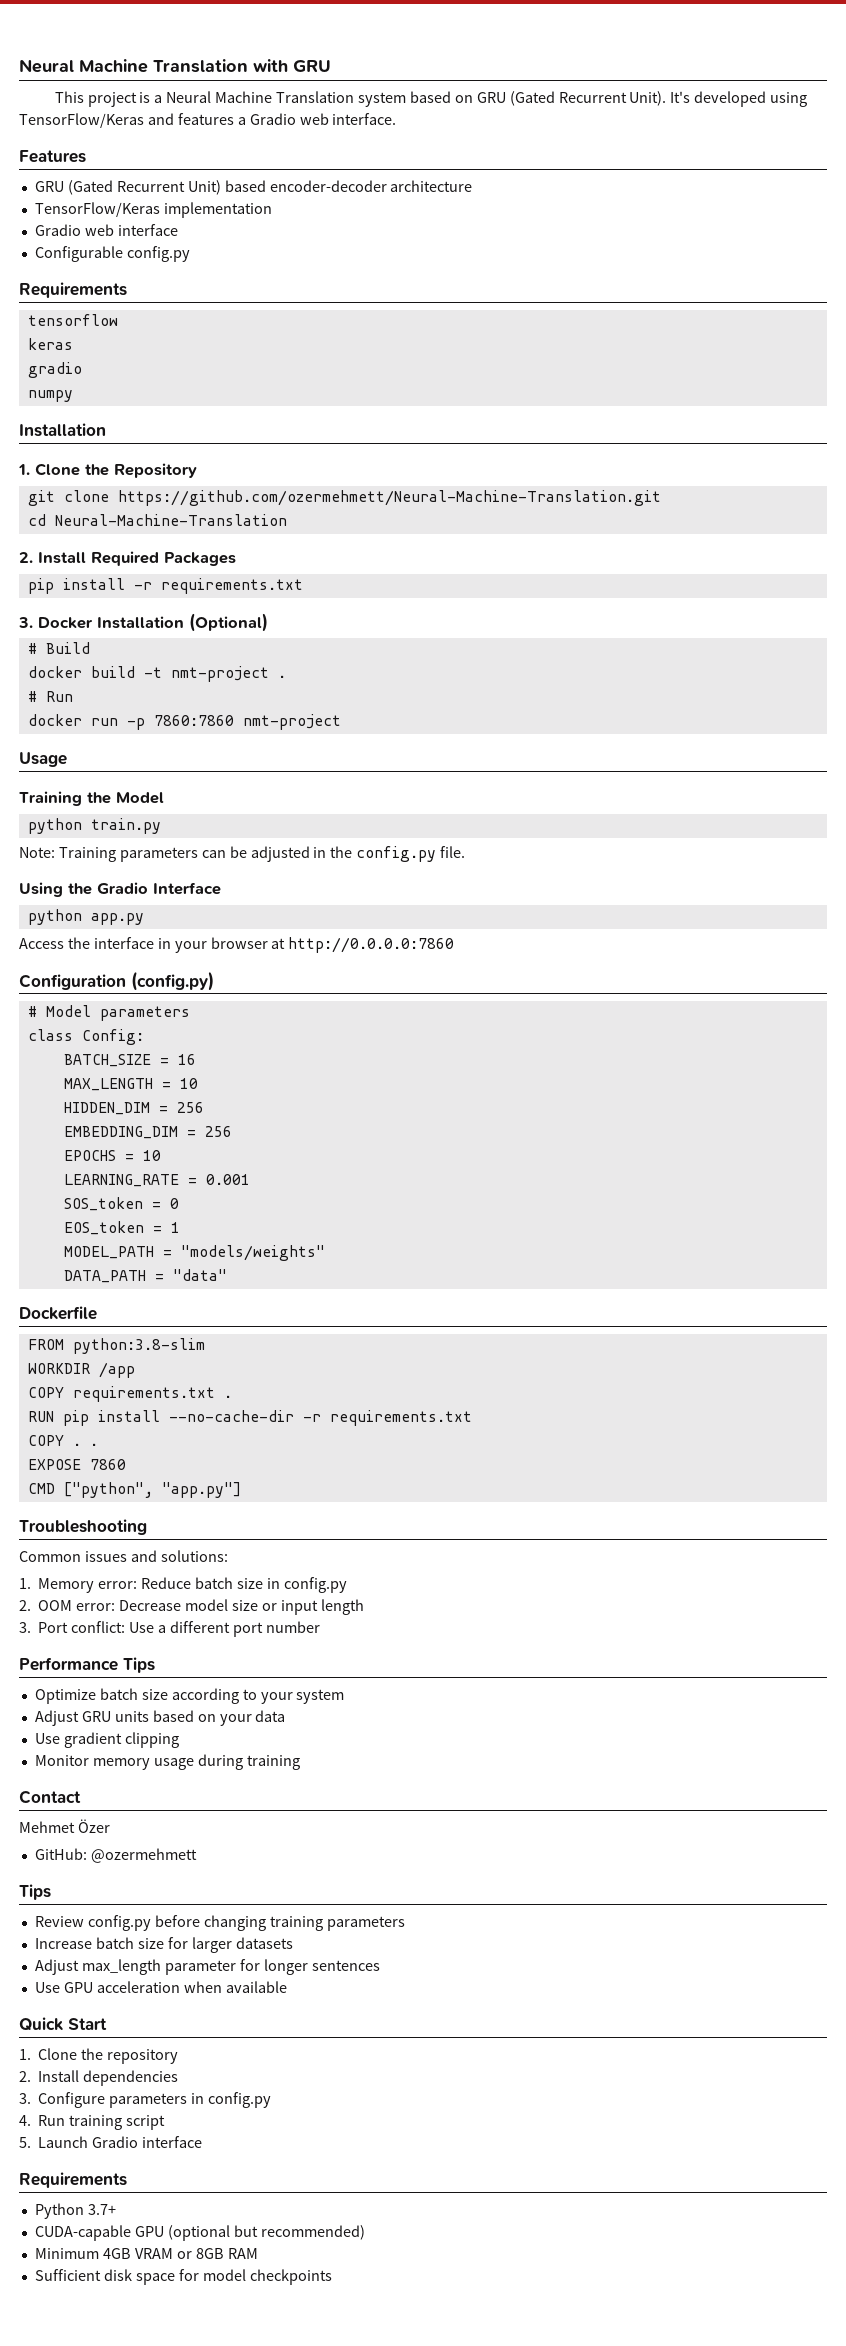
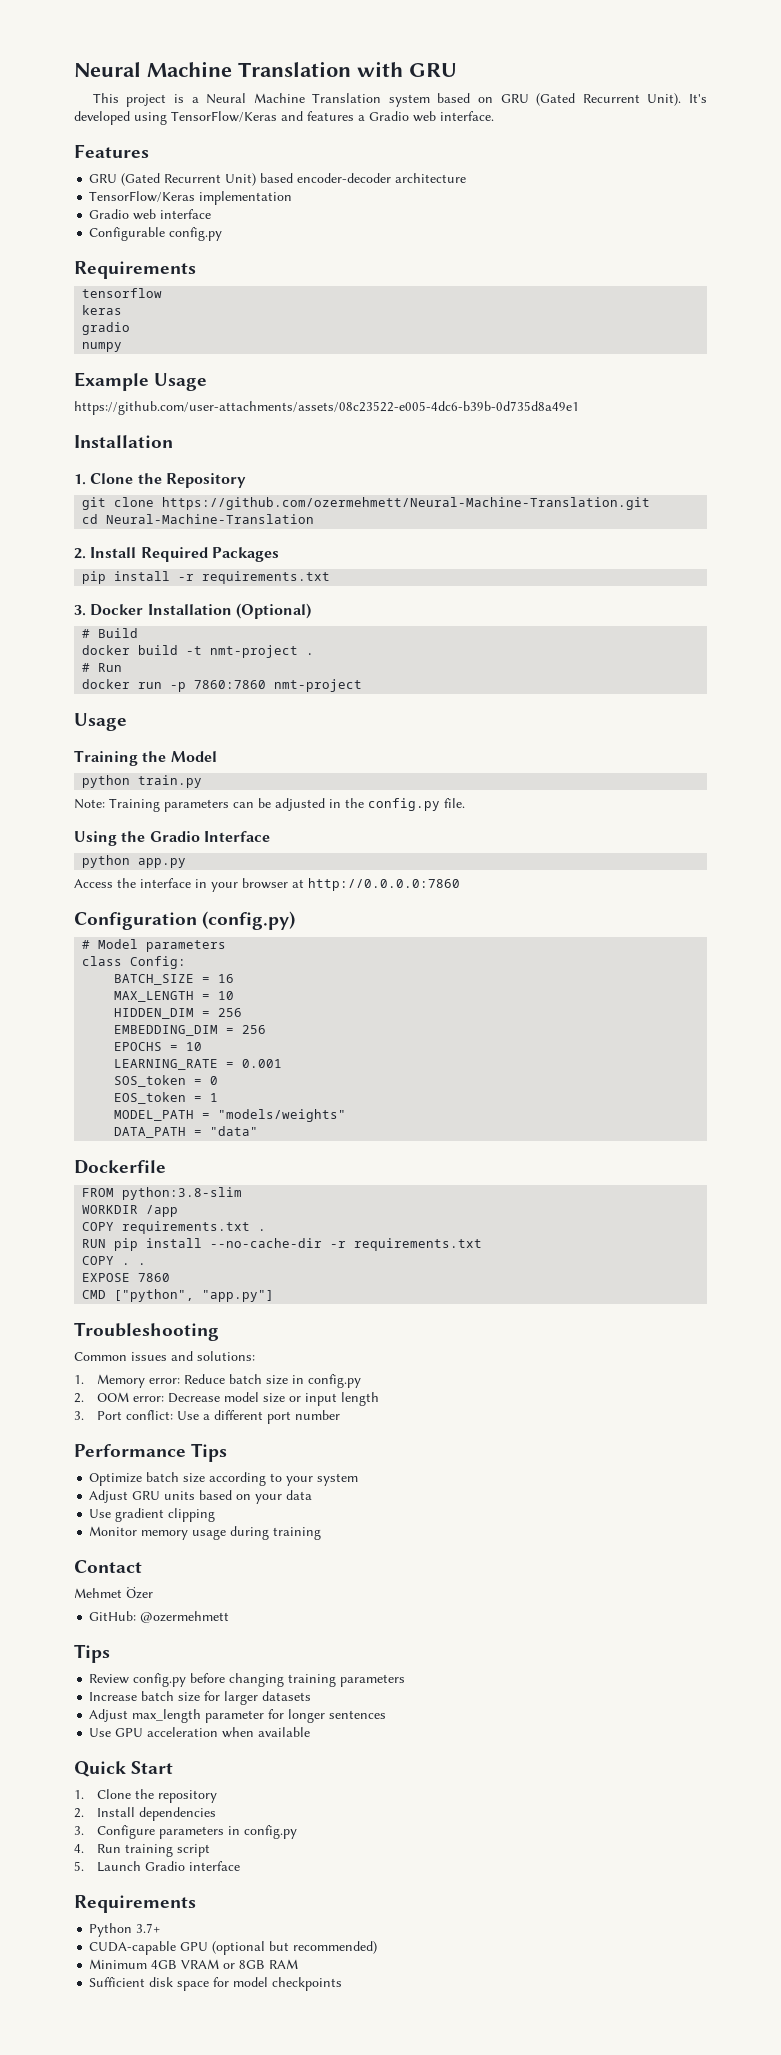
(73, 396) none -> [74,372,208,391] [74,401,579,415] // Example Usage // https://github.com/user-attachments/assets/08c23522-e005-4dc6-b39b-0d735d8a49e1

